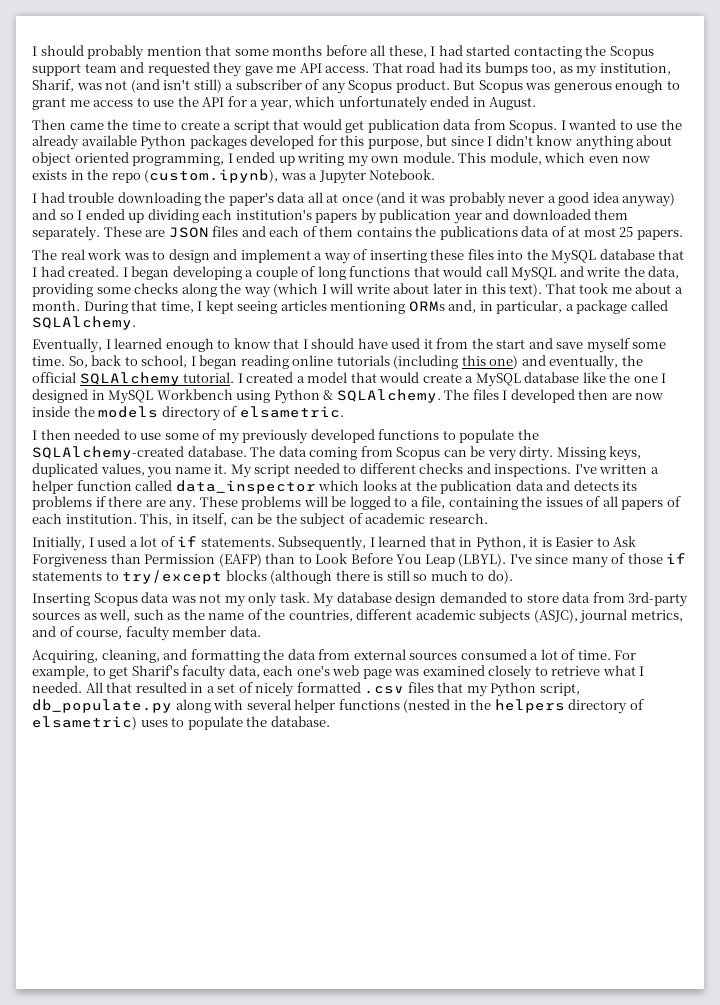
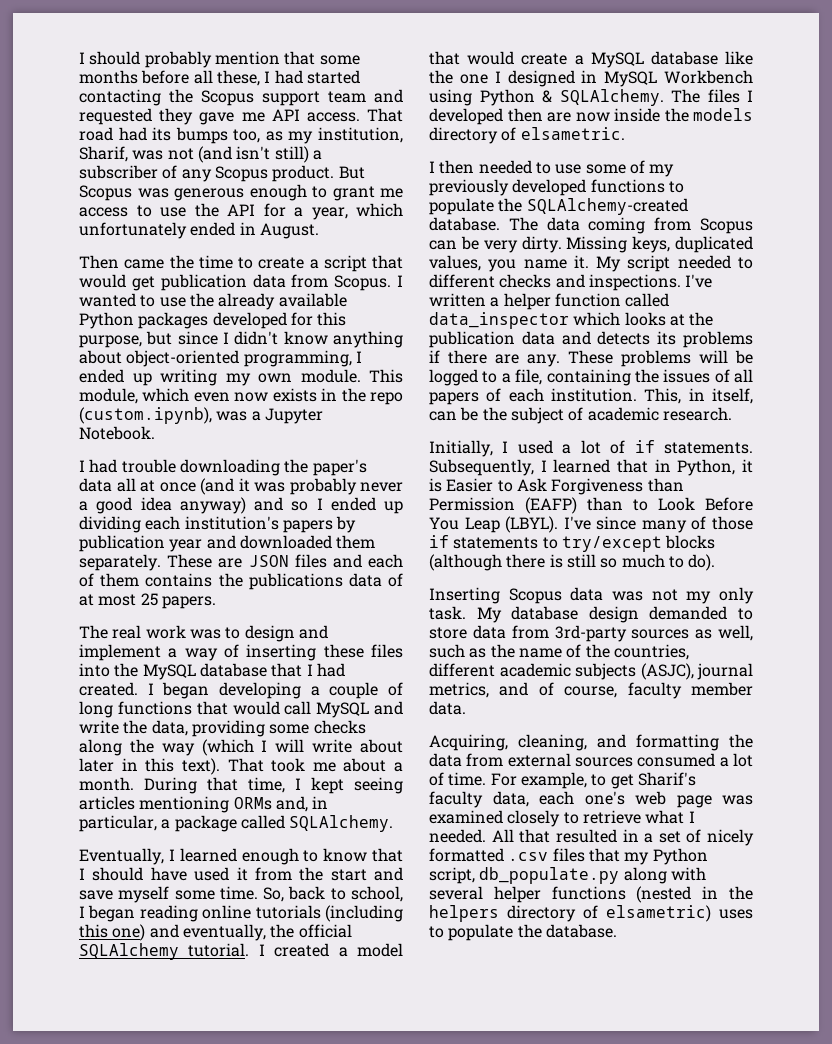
[32,152,129,167] object oriented -> [126,350,240,367] object-oriented

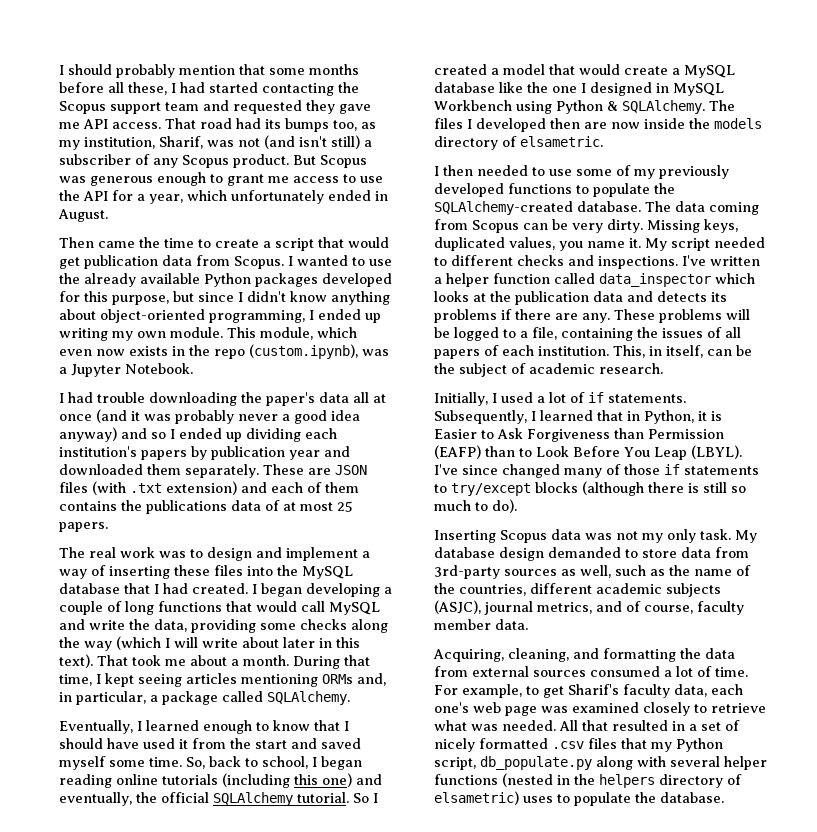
(327, 561) none -> [92,481,237,495] (with .txt extension)
[79,890,113,900] save -> [321,738,361,749] saved
(250, 950) none -> [353,793,369,803] So
(637, 523) none -> [502,464,560,478] changed
[688,811,695,823] I -> [471,724,498,731] was

